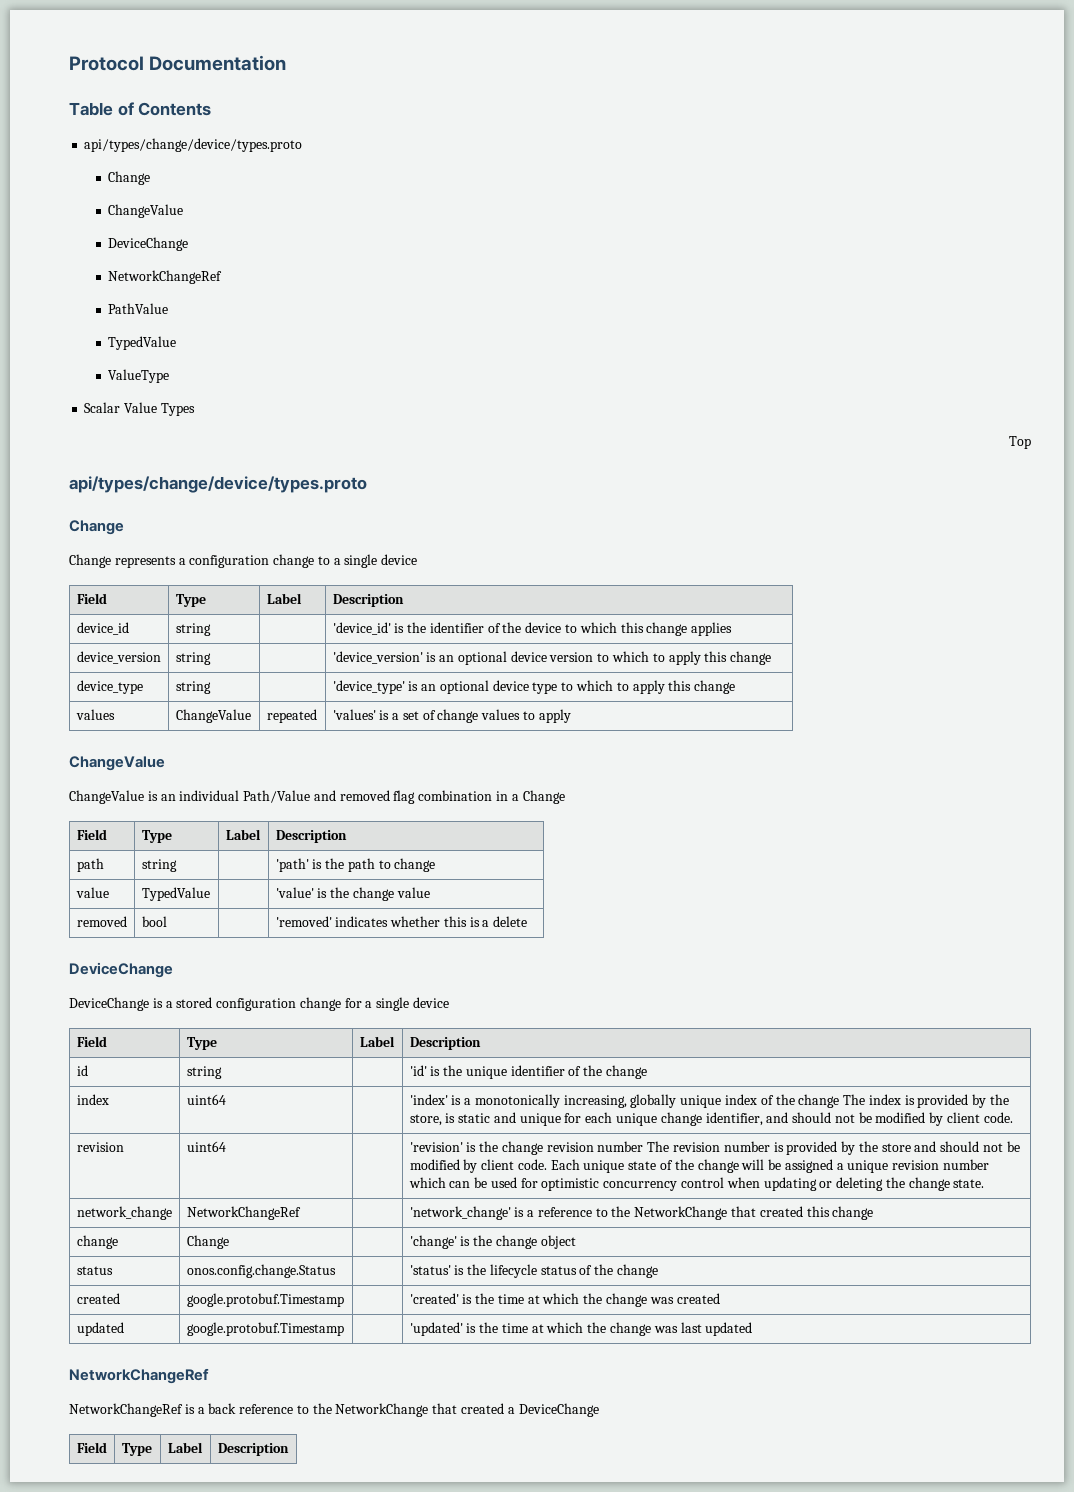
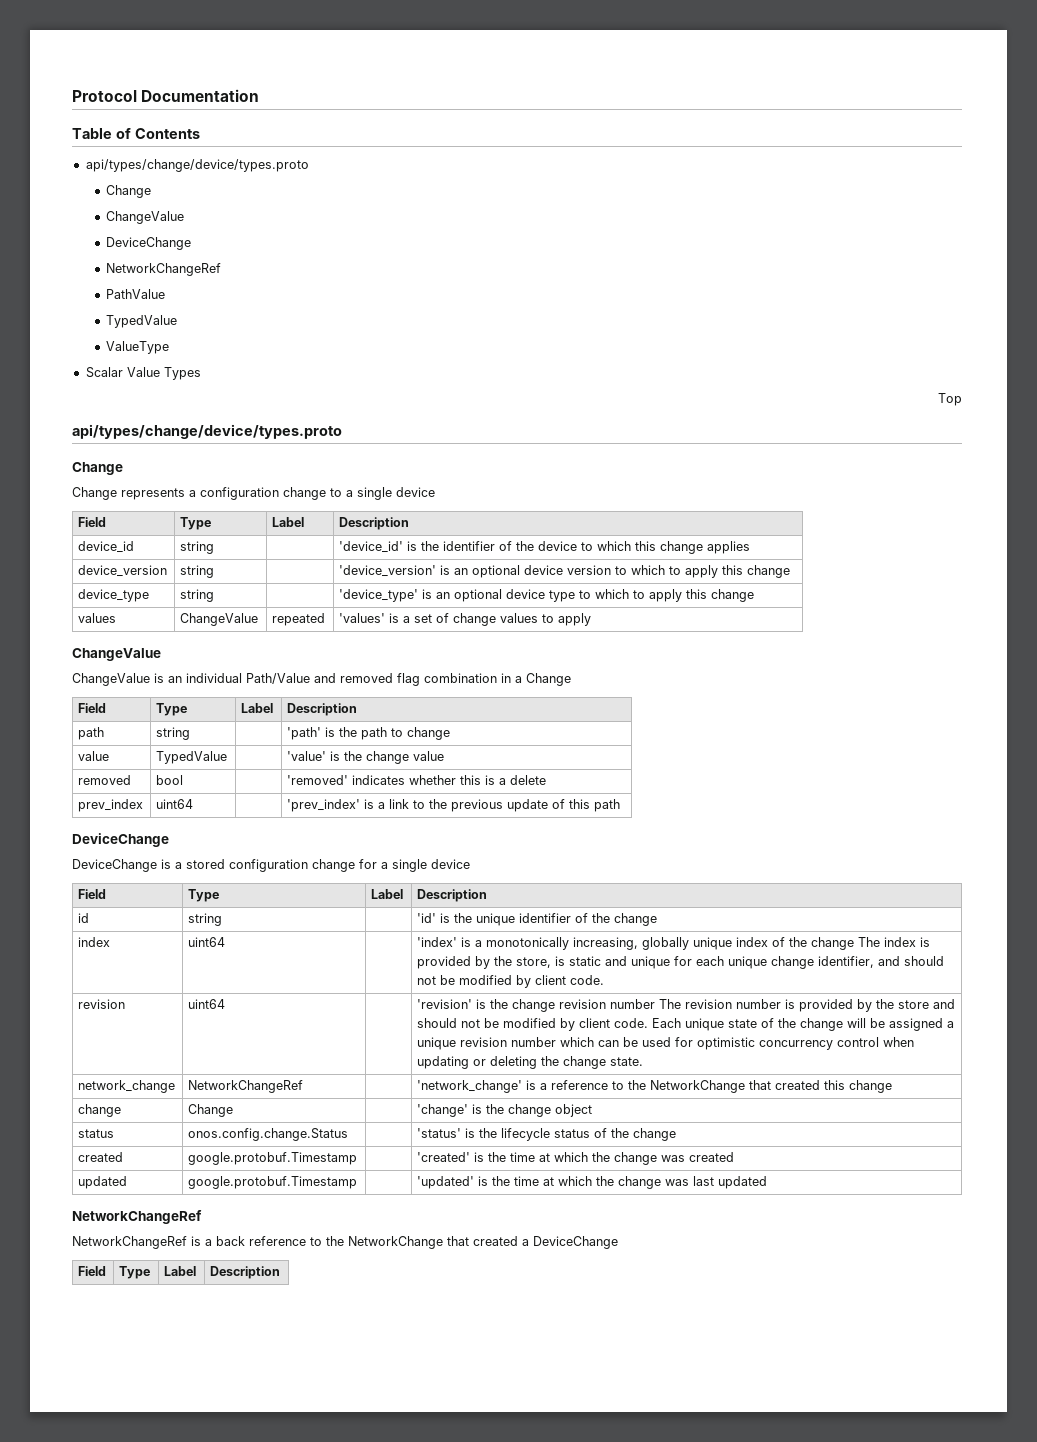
(528, 921) none -> [78,799,144,812] [156,799,194,809] [287,799,621,812] // prev_index | uint64 | | 'prev_index' is a link to the previous update of this path

